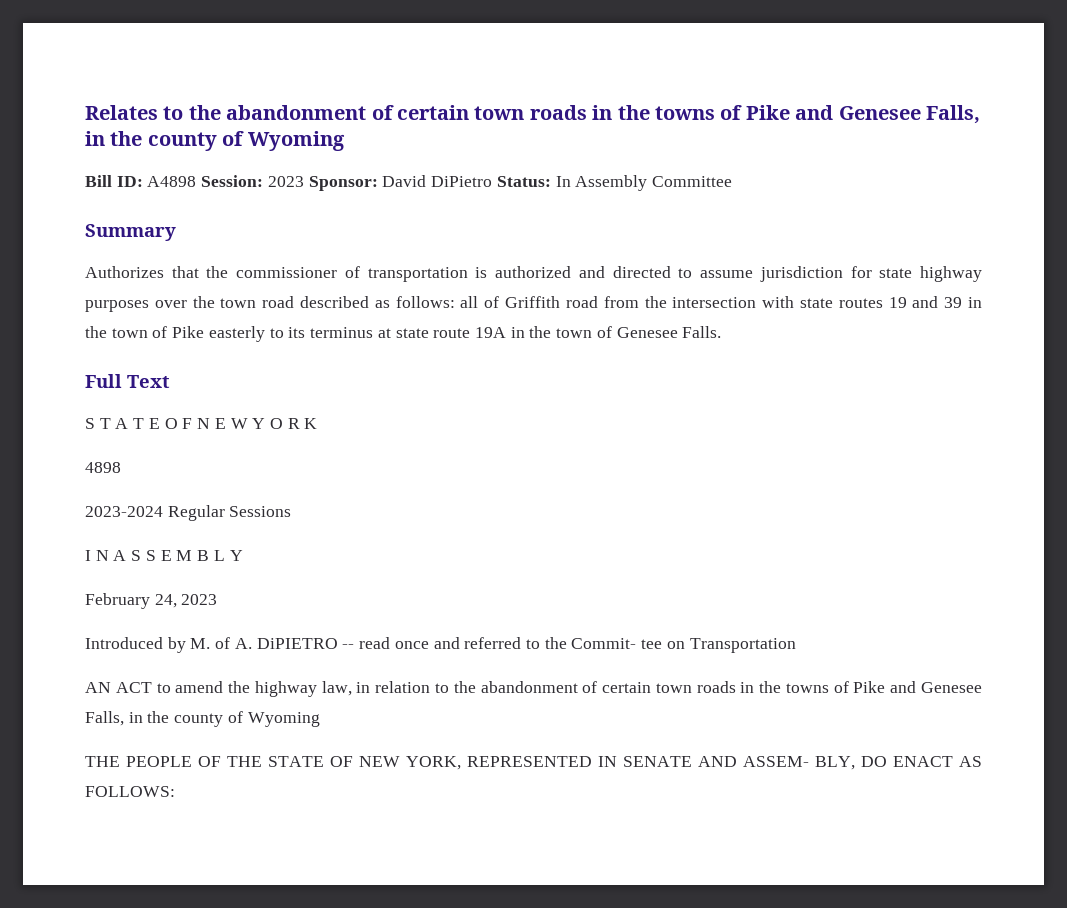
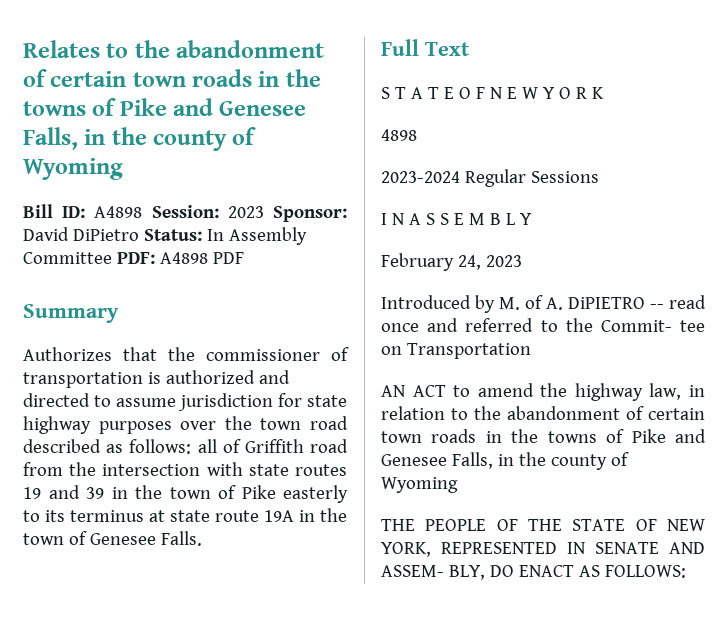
(732, 181) none -> [116,252,244,264] PDF: A4898 PDF

